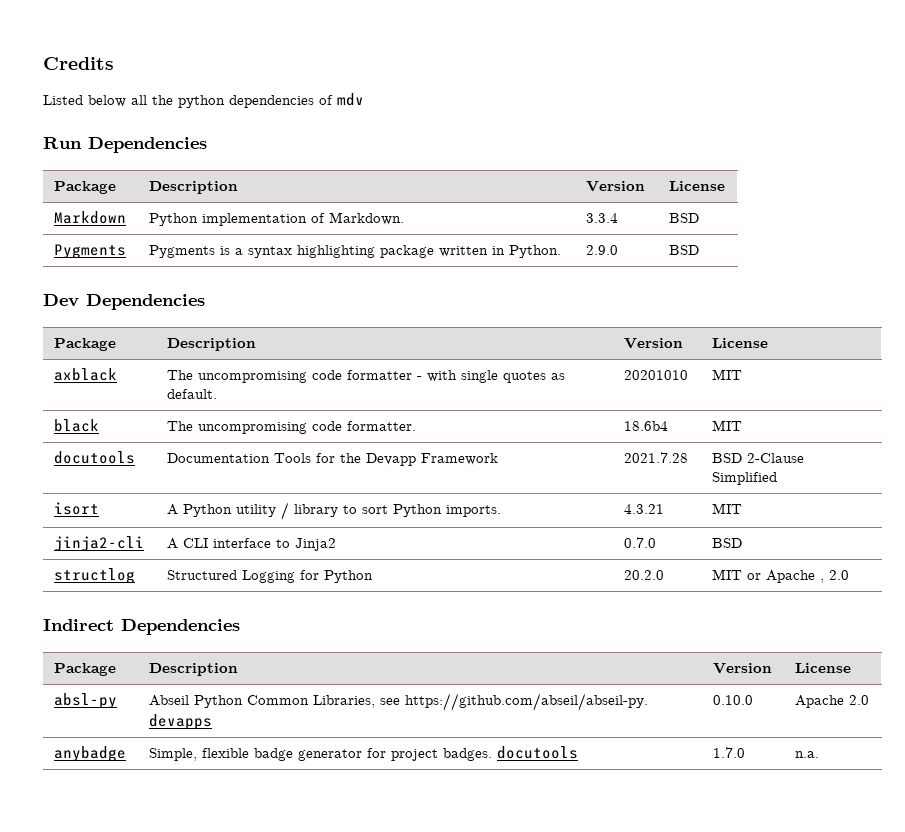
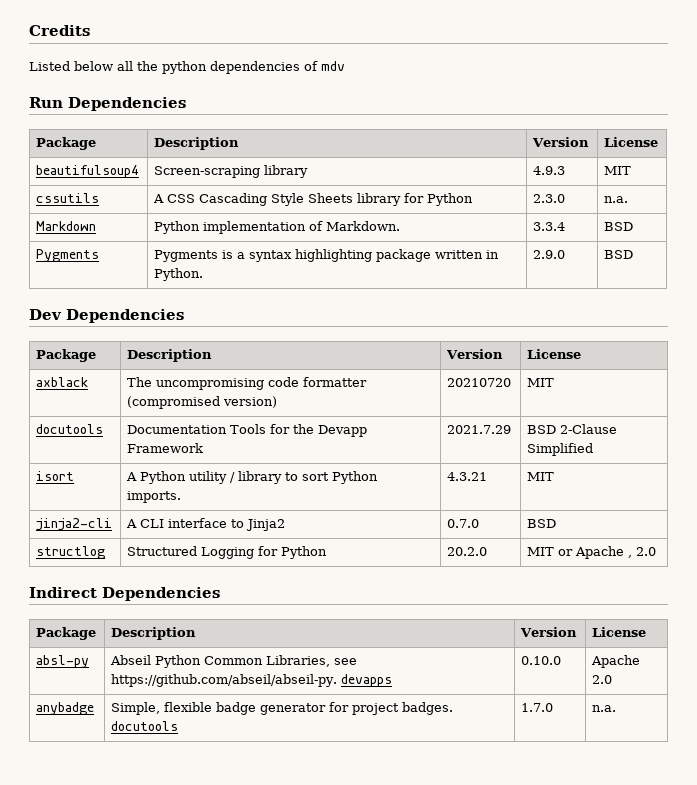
(726, 186) none -> [36,165,140,178] [154,165,309,178] [533,166,566,175] [604,166,632,175] [36,193,100,203] [153,193,474,206] [533,194,566,203] [604,196,629,203] // beautifulsoup4 | Screen-scraping library | 4.9.3 | MIT // cssutils | A CSS Cascading Style Sheets library for Python | 2.3.0 | n.a.
[417,370,566,383] [167,389,218,399] [624,370,689,380] [712,369,743,380] [54,419,100,432] [167,421,417,434] [624,421,669,431] - with single quotes as default. | 20201010 | MIT // black | The uncompromising code formatter. | 18.6b4 -> [127,396,278,409] [447,378,512,387] (compromised version) | 20210720
[624,452,689,463] 2021.7.28 -> [447,425,512,434] 2021.7.29

